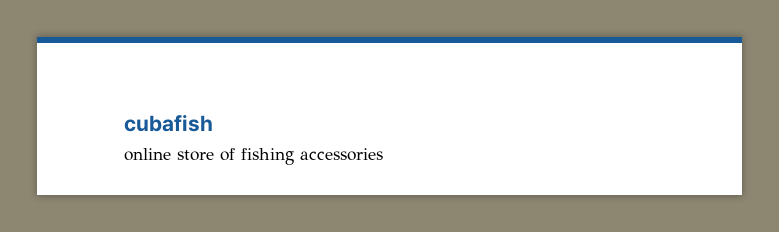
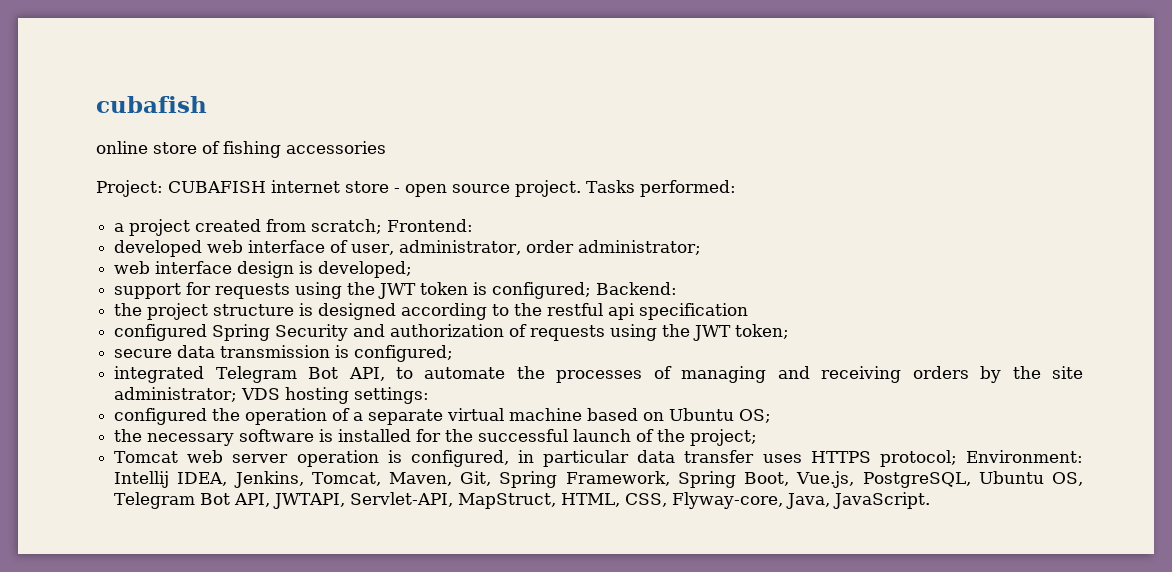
(383, 154) none -> [96,180,736,197] [114,219,474,236] [114,240,702,257] [114,261,413,278] [114,282,678,299] [114,303,749,320] [114,324,790,341] [114,345,454,362] [114,366,1084,383] [114,387,430,404] [114,408,772,425] [114,429,758,446] [114,450,1083,467] [114,471,1083,488] [114,492,931,509] // Project: CUBAFISH internet store - open source project. Tasks performed: // a project created from scratch; Frontend: // developed web interface of user, administrator, order administrator; // web interface design is developed; // support for requests using the JWT token is configured; Backend: // the project structure is designed according to the restful api specification // configured Spring Security and authorization of requests using the JWT token; // secure data transmission is configured; // integrated Telegram Bot API, to automate the processes of managing and receiving orders by the site administrator; VDS hosting settings: // configured the operation of a separate virtual machine based on Ubuntu OS; // the necessary software is installed for the successful launch of the project; // Tomcat web server operation is configured, in particular data transfer uses HTTPS protocol; Environment: Intellij IDEA, Jenkins, Tomcat, Maven, Git, Spring Framework, Spring Boot, Vue.js, PostgreSQL, Ubuntu OS, Telegram Bot API, JWTAPI, Servlet-API, MapStruct, HTML, CSS, Flyway-core, Java, JavaScript.

